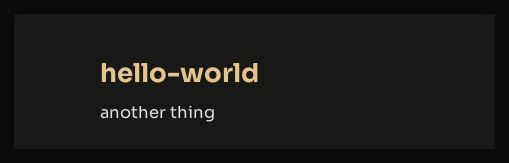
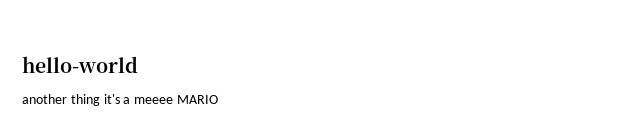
(216, 113) none -> [103,94,218,104] it's a meeee MARIO

